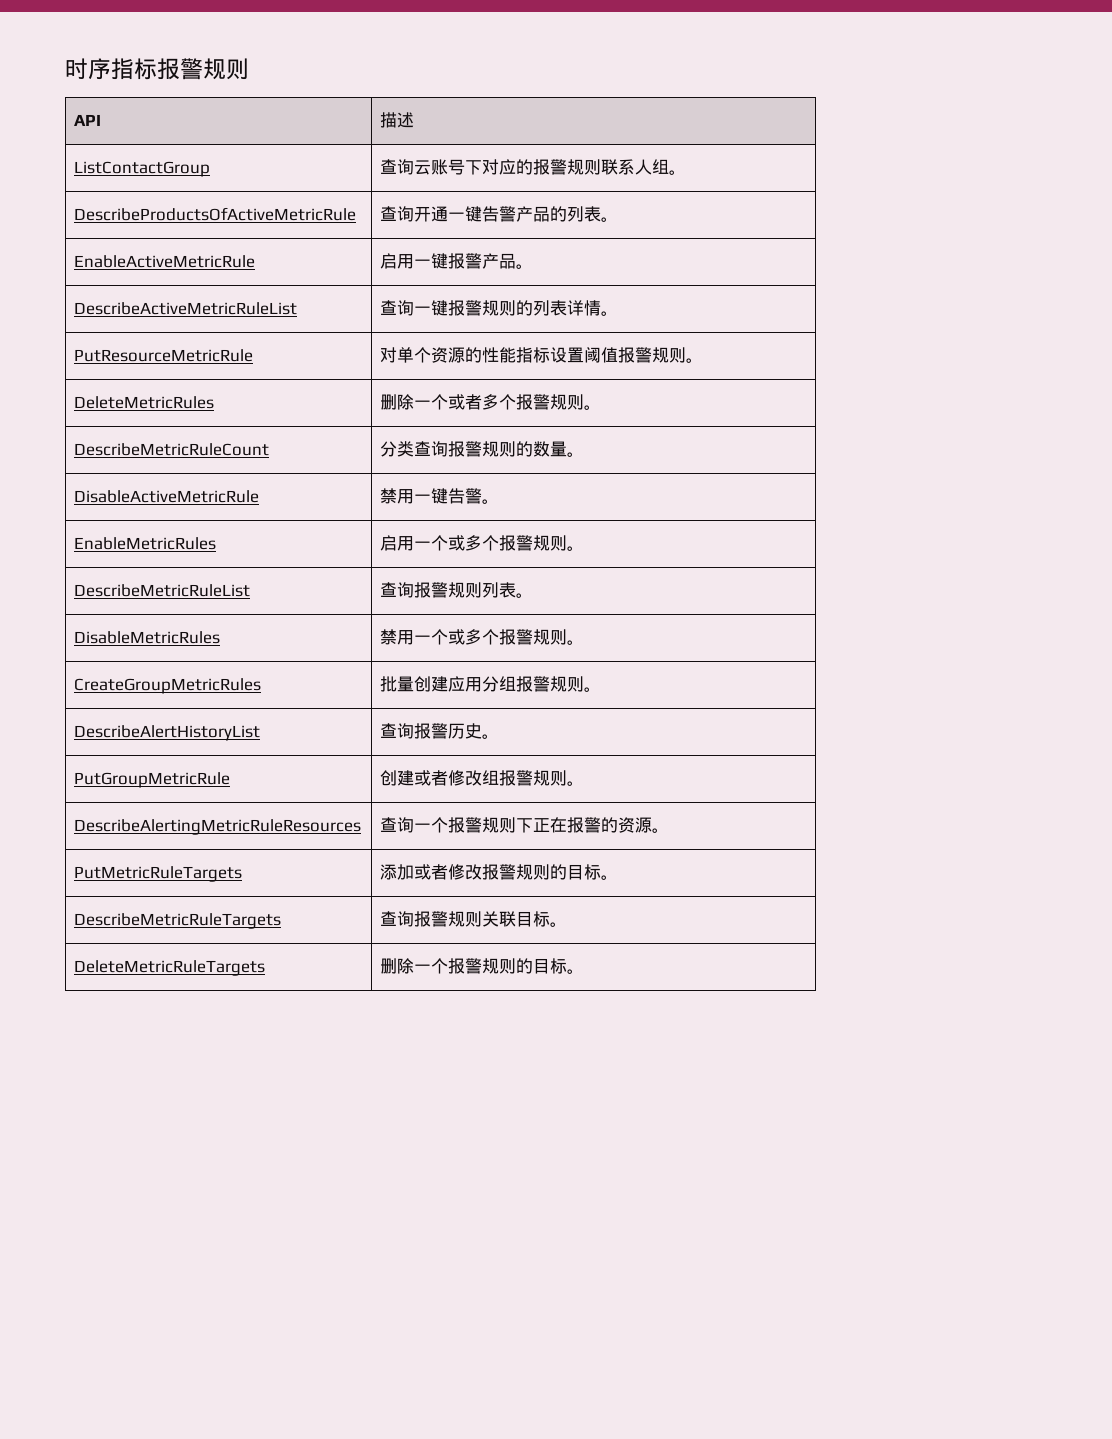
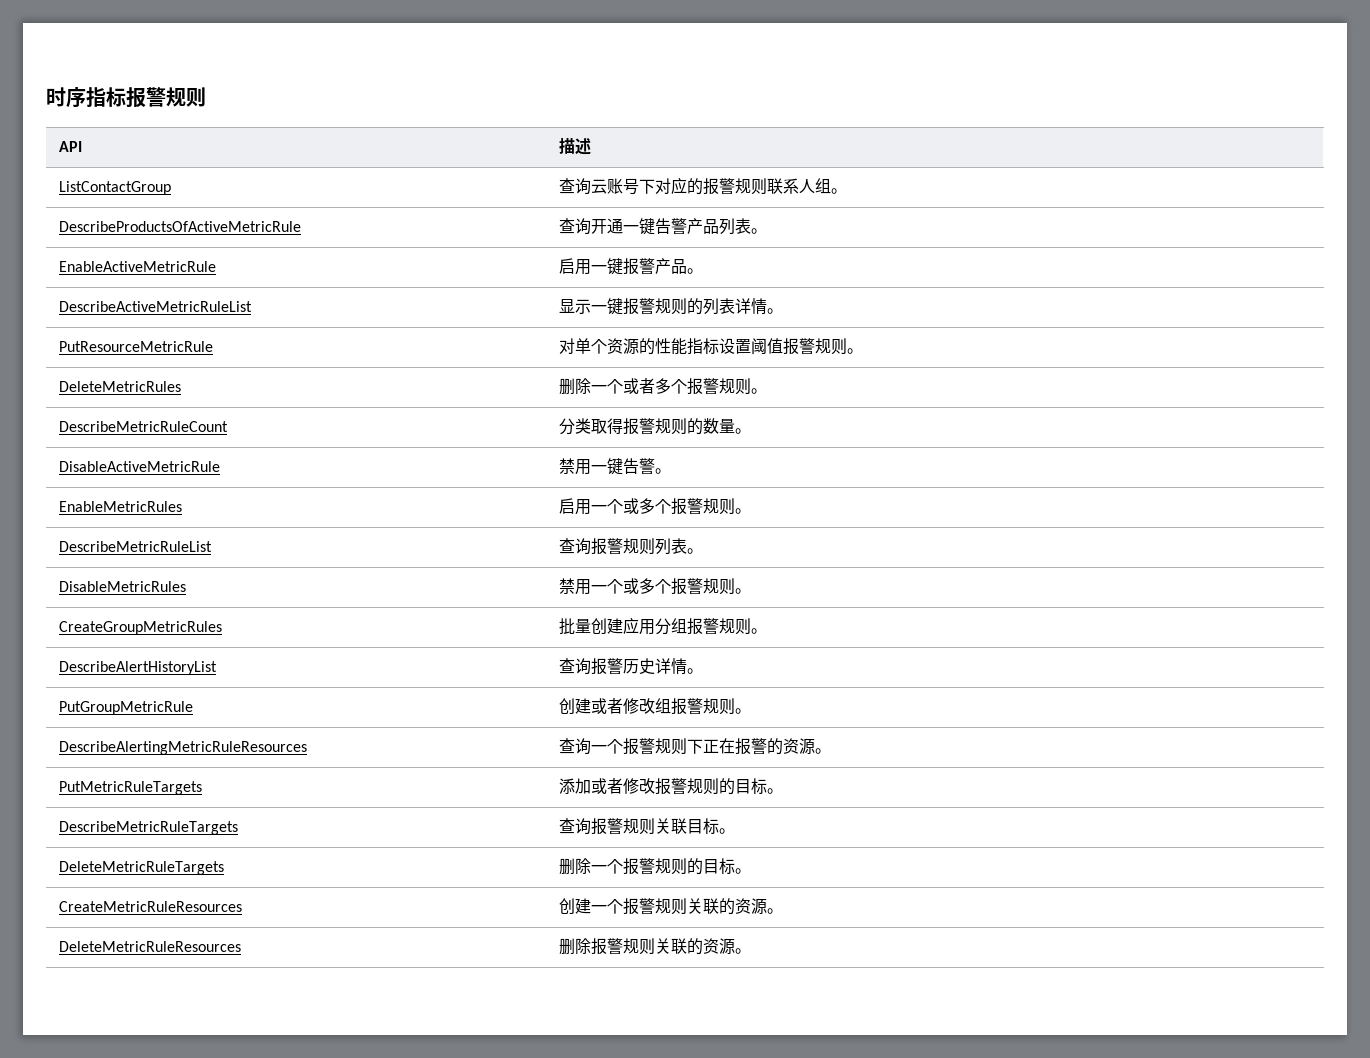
[550,206,568,222] 的 -> (719, 226) none
[380,300,415,316] 查询 -> [558,299,591,314] 显示
[414,441,449,457] 查询 -> [590,418,623,434] 取得
(483, 731) none -> [654,658,687,675] 详情
(585, 971) none -> [58,901,242,912] [558,898,783,915] [58,941,241,952] [558,938,751,955] // CreateMetricRuleResources | 创建一个报警规则关联的资源。 // DeleteMetricRuleResources | 删除报警规则关联的资源。

